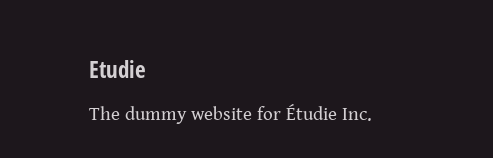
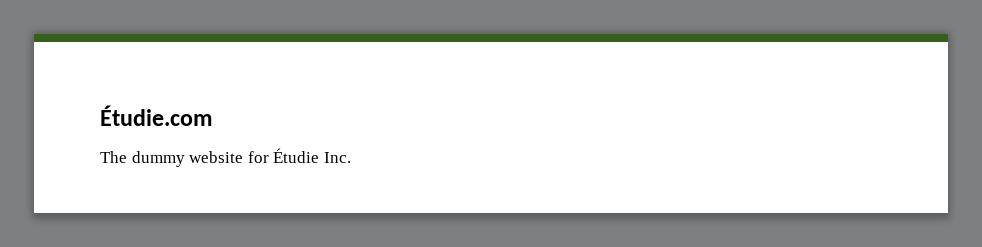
[89,60,146,78] Etudie -> [100,105,213,126] Étudie.com

